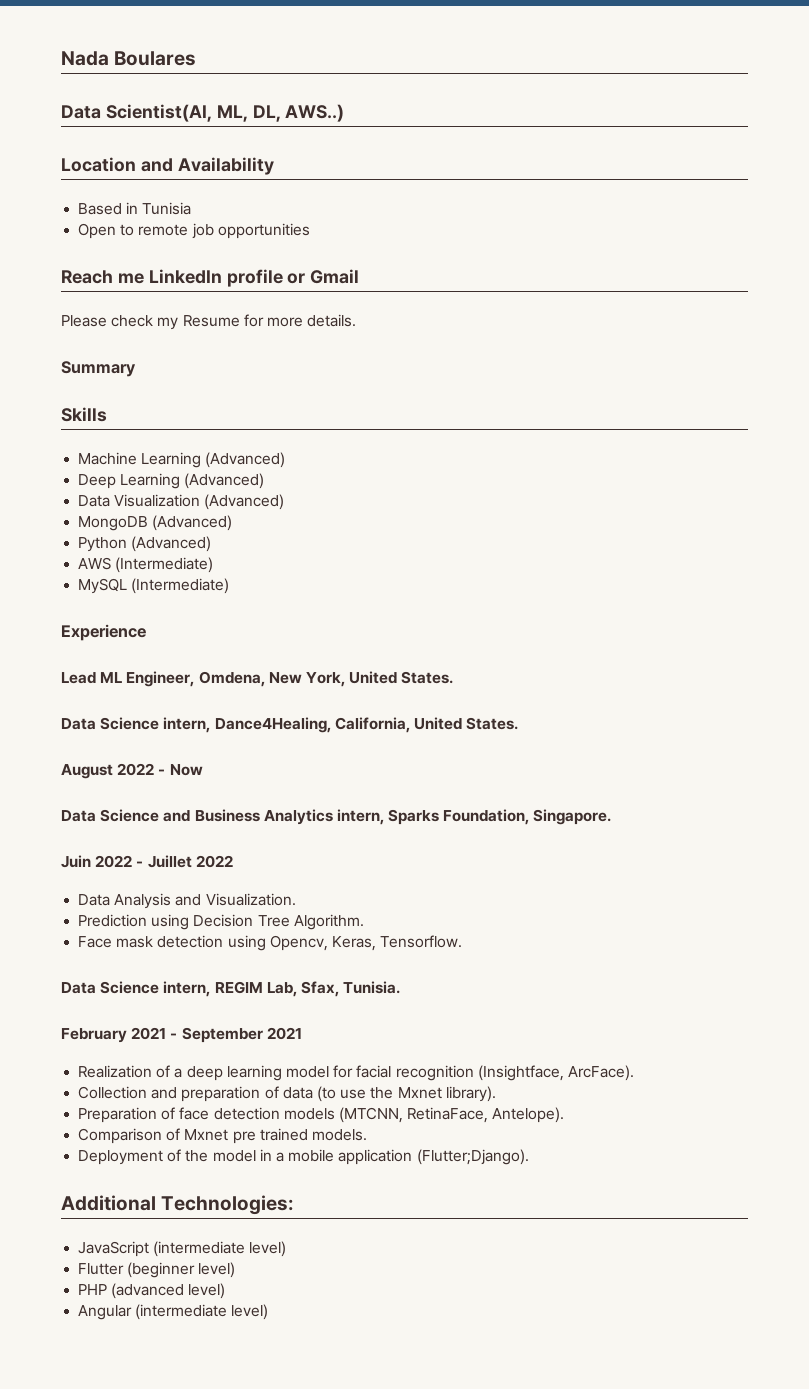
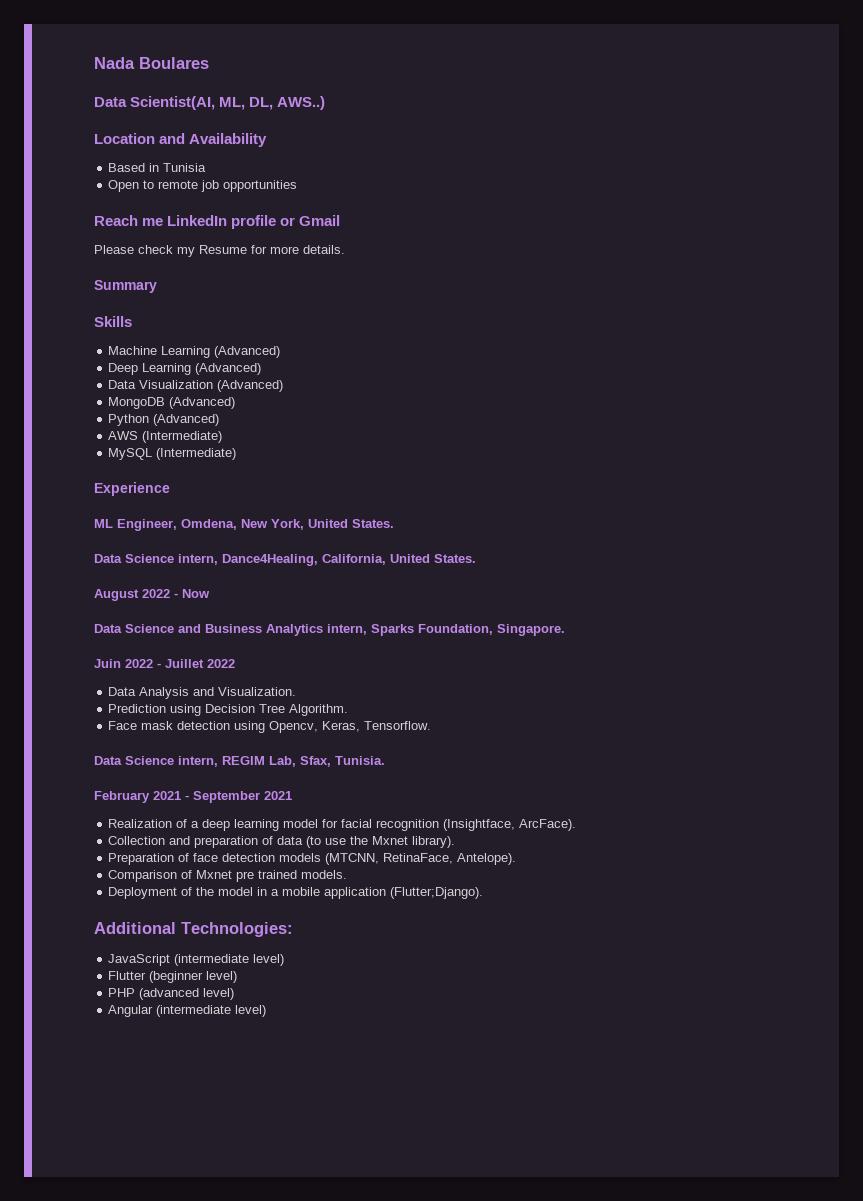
[61,672,96,684] Lead -> (170, 489) none

